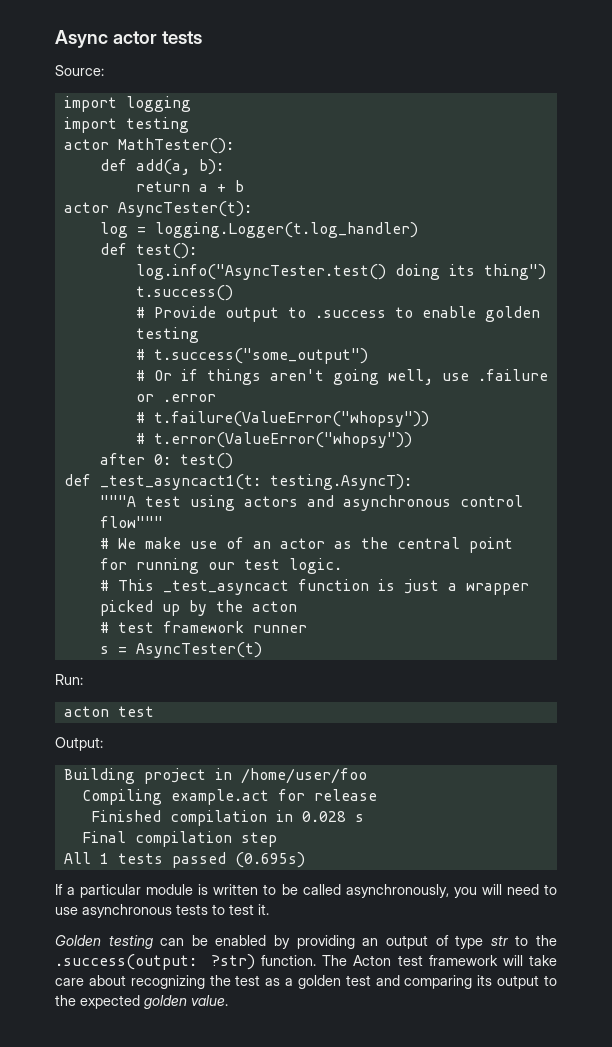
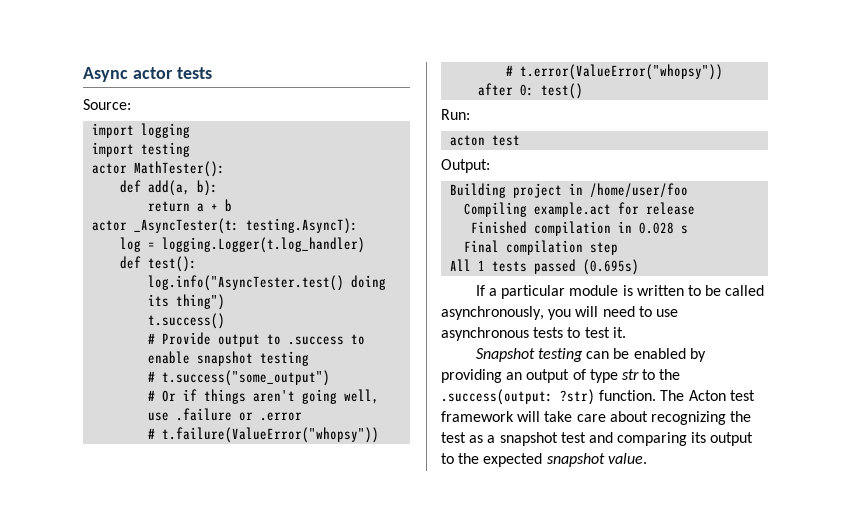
[117,201,252,217] AsyncTester(t): -> [134,218,359,234] _AsyncTester(t: testing.AsyncT):
[484,306,540,322] golden -> [197,351,254,366] snapshot
[63,474,412,490] [99,495,523,511] [99,516,163,528] [99,537,513,553] [99,558,342,574] [99,579,529,595] [99,600,297,616] [99,621,307,633] [99,642,262,658] // def _test_asyncact1(t: testing.AsyncT): // """A test using actors and asynchronous control flow""" // # We make use of an actor as the central point for running our test logic. // # This _test_asyncact function is just a wrapper picked up by the acton // # test framework runner // s = AsyncTester(t) -> (584, 91) none
[55,935,101,946] Golden -> [475,348,535,362] Snapshot
[297,975,341,989] golden -> [499,432,558,446] snapshot
[144,995,187,1009] golden -> [546,453,605,467] snapshot

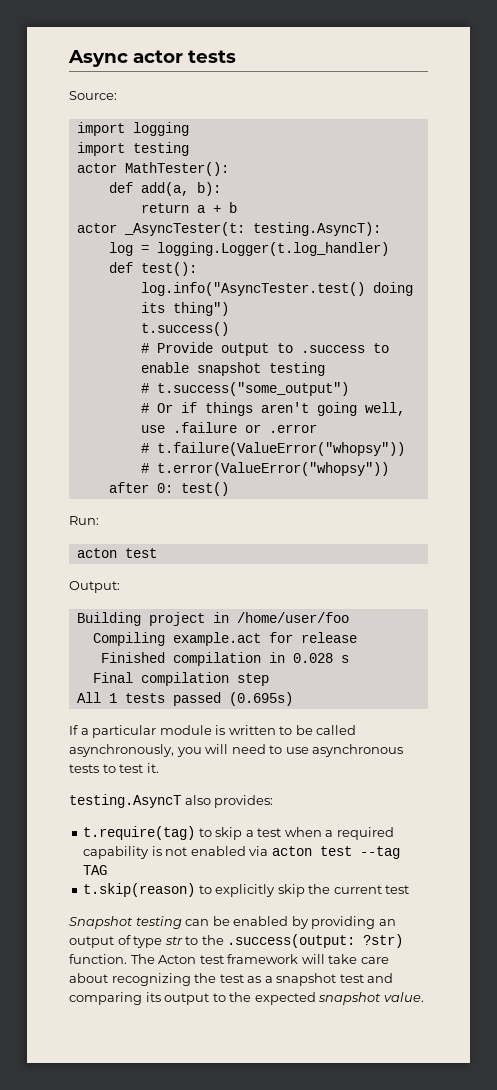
(626, 332) none -> [69,794,274,808] [83,826,394,840] [83,846,400,859] [83,865,108,875] [83,883,410,897] // testing.AsyncT also provides: // t.require(tag) to skip a test when a required capability is not enabled via acton test --tag TAG // t.skip(reason) to explicitly skip the current test

